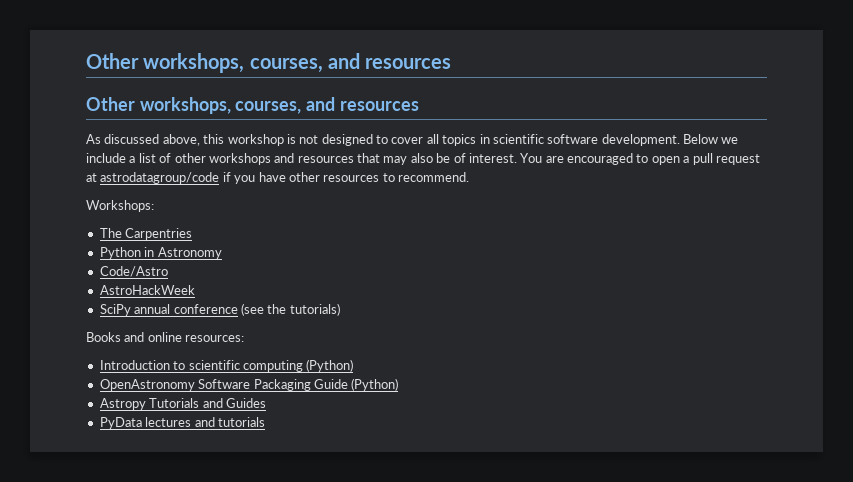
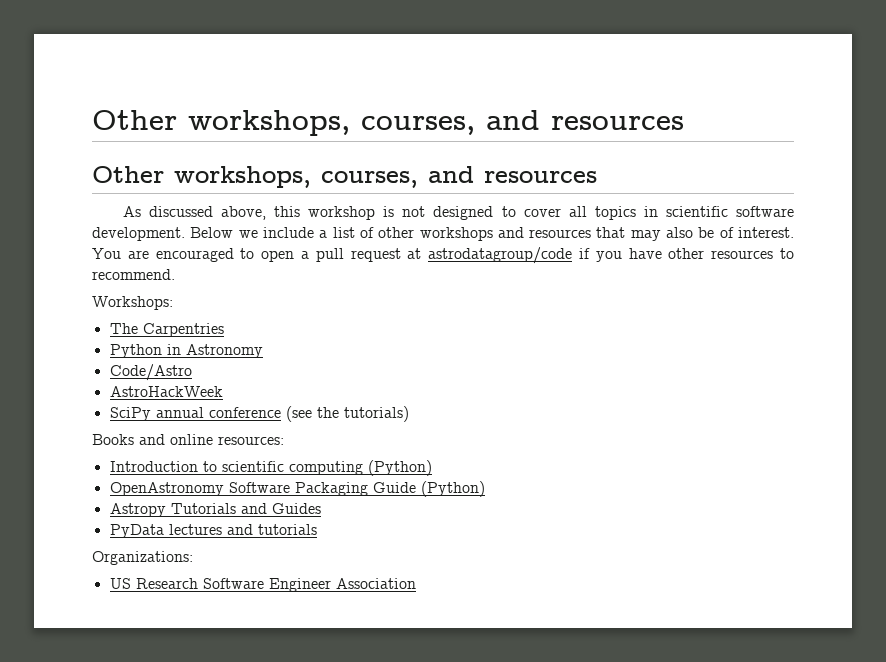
(265, 422) none -> [92,551,193,565] [109,578,416,592] // Organizations: // US Research Software Engineer Association

